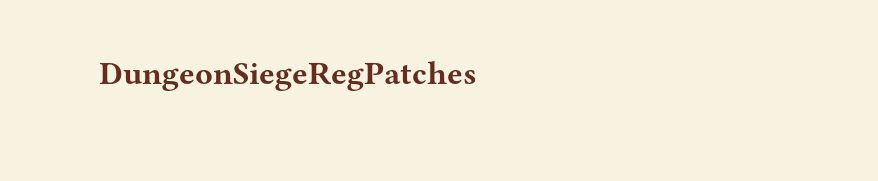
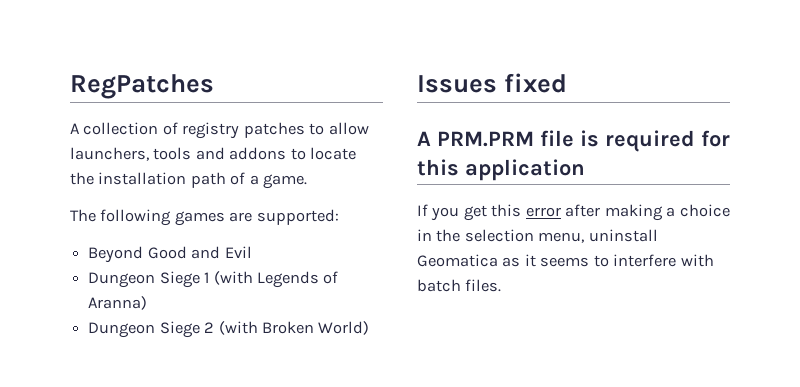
[99,61,477,91] DungeonSiegeRegPatches -> [70,74,214,99] [70,122,369,139] [70,147,357,161] [70,172,308,189] [70,209,339,226] [88,246,252,263] [88,271,339,288] [88,296,148,310] [88,321,370,338] [417,73,568,93] [417,130,730,152] [417,159,585,181] [417,204,730,221] [417,229,658,243] [417,254,714,267] [417,279,502,292] RegPatches // A collection of registry patches to allow launchers, tools and addons to locate the installation path of a game. // The following games are supported: // Beyond Good and Evil // Dungeon Siege 1 (with Legends of Aranna) // Dungeon Siege 2 (with Broken World) // Issues fixed // A PRM.PRM file is required for this application // If you get this error after making a choice in the selection menu, uninstall Geomatica as it seems to interfere with batch files.

